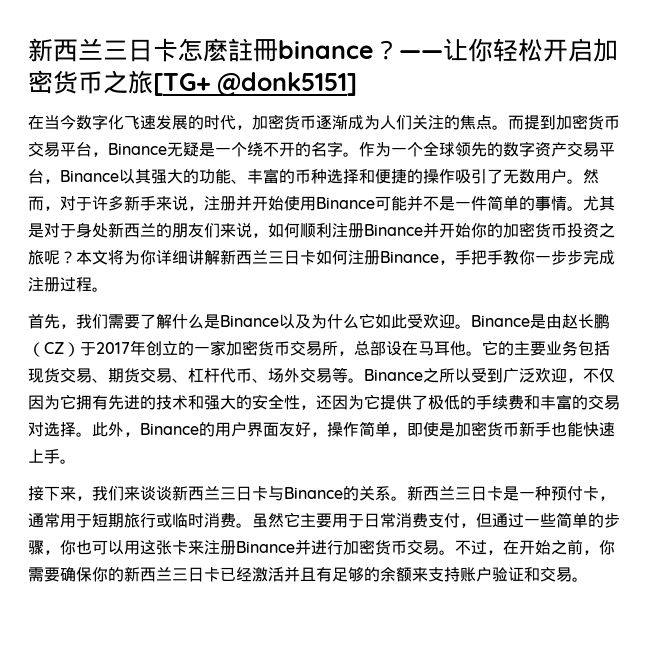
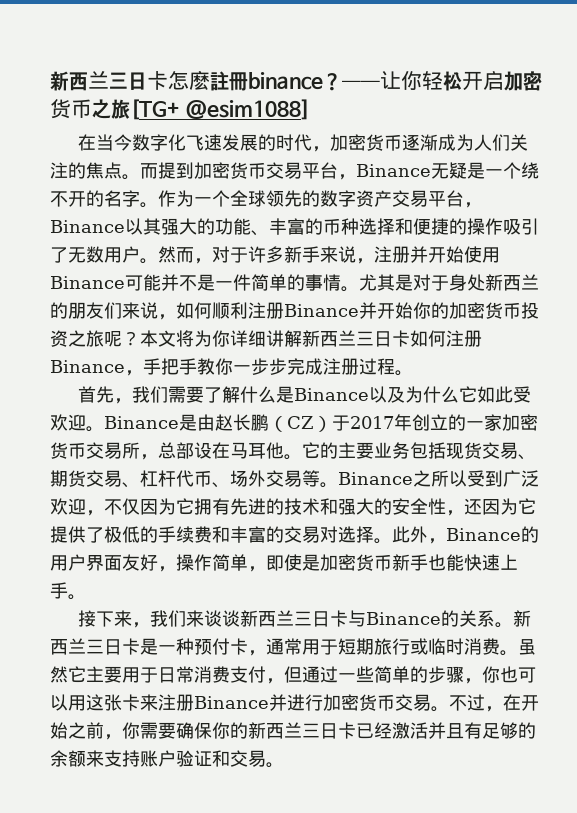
[217,72,357,96] @donk5151] -> [184,99,310,120] @esim1088]

